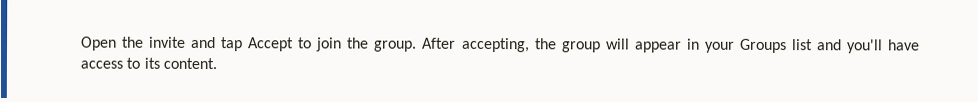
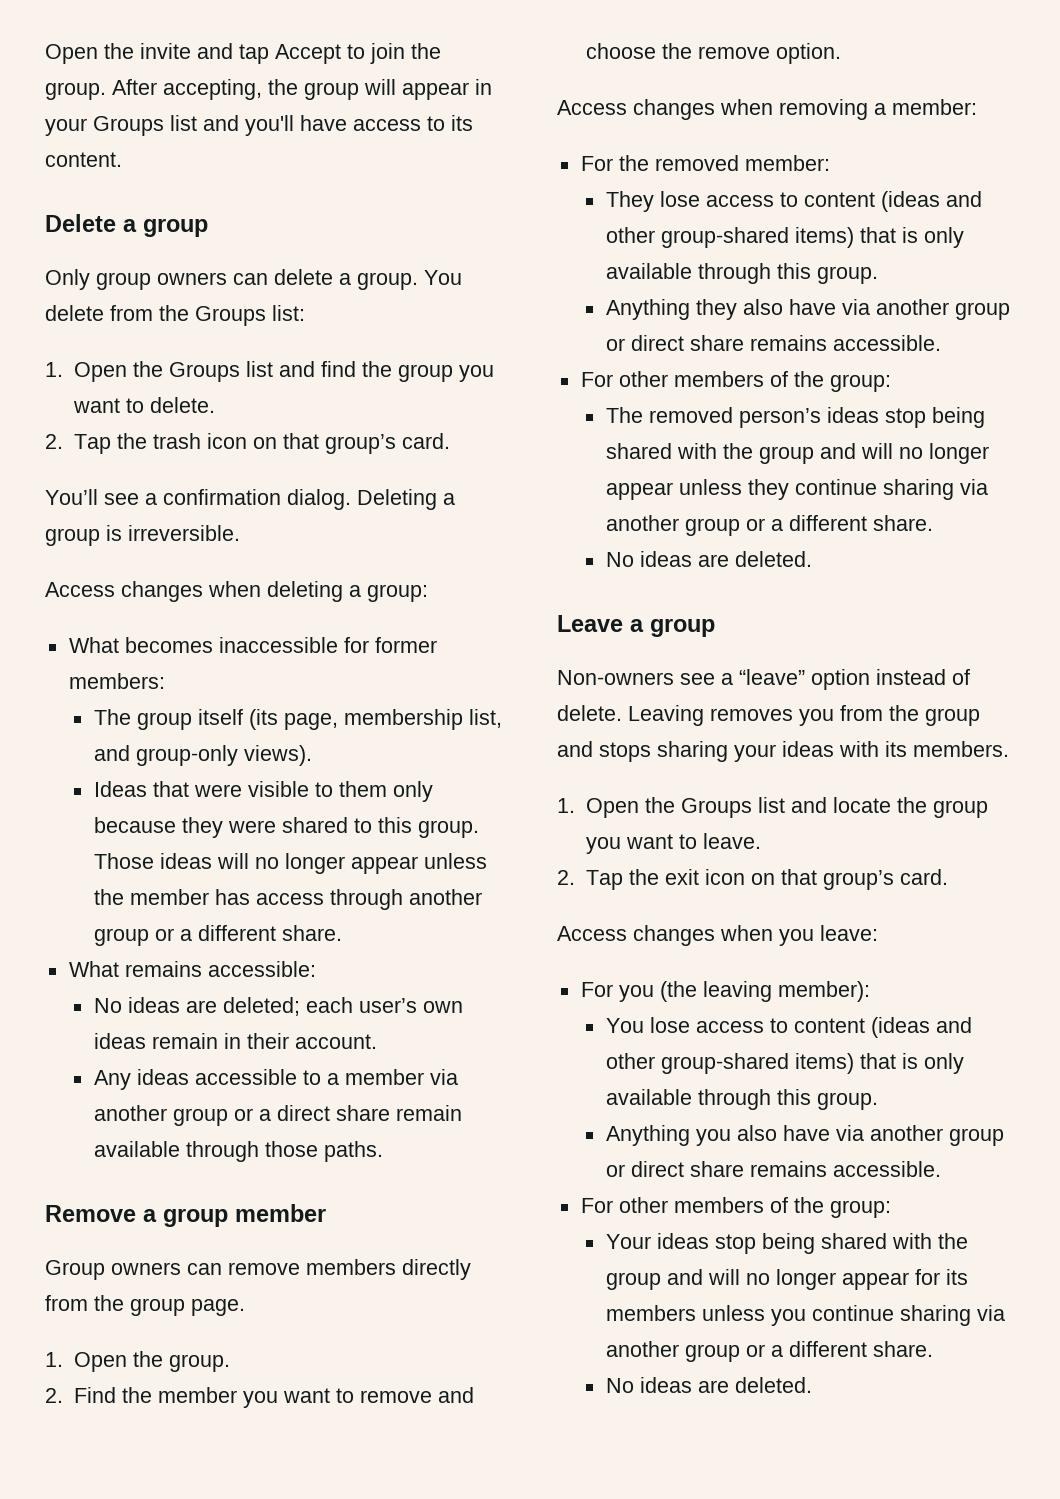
(217, 63) none -> [45,214,208,237] [45,269,462,290] [45,305,305,326] [45,361,494,382] [72,397,215,413] [45,433,450,454] [45,489,455,510] [45,525,240,546] [45,581,428,602] [68,637,437,653] [68,673,165,689] [93,709,502,730] [93,745,312,766] [93,781,433,802] [93,817,479,838] [93,853,487,874] [93,889,482,910] [93,925,342,946] [68,961,316,977] [93,997,463,1016] [93,1033,377,1049] [93,1069,458,1090] [93,1105,462,1126] [93,1141,383,1162] [45,1204,326,1227] [45,1259,471,1280] [45,1295,245,1316] [45,1351,230,1372] [45,1387,474,1408] [585,43,841,64] [557,99,977,120] [580,155,830,171] [605,191,982,212] [605,227,964,248] [605,263,878,284] [605,299,1010,320] [605,335,941,351] [580,371,891,392] [605,407,985,428] [605,443,989,464] [605,479,988,500] [605,515,933,536] [605,551,812,567] [557,615,715,637] [557,669,970,690] [557,705,980,726] [557,741,1009,762] [557,797,988,818] [585,833,761,854] [557,869,948,890] [557,925,878,946] [580,981,870,1002] [605,1017,972,1038] [605,1053,964,1074] [605,1089,878,1110] [605,1125,1004,1146] [605,1161,941,1177] [580,1197,891,1218] [605,1233,968,1254] [605,1269,968,1290] [605,1305,1005,1326] [605,1341,933,1362] [605,1377,812,1393] // Delete a group // Only group owners can delete a group. You delete from the Groups list: // 1. Open the Groups list and find the group you want to delete. // 2. Tap the trash icon on that group’s card. // You’ll see a confirmation dialog. Deleting a group is irreversible. // Access changes when deleting a group: // What becomes inaccessible for former members: // The group itself (its page, membership list, and group-only views). // Ideas that were visible to them only because they were shared to this group. Those ideas will no longer appear unless the member has access through another group or a different share. // What remains accessible: // No ideas are deleted; each user’s own ideas remain in their account. // Any ideas accessible to a member via another group or a direct share remain available through those paths. // Remove a group member // Group owners can remove members directly from the group page. // 1. Open the group. // 2. Find the member you want to remove and choose the remove option. // Access changes when removing a member: // For the removed member: // They lose access to content (ideas and other group-shared items) that is only available through this group. // Anything they also have via another group or direct share remains accessible. // For other members of the group: // The removed person’s ideas stop being shared with the group and will no longer appear unless they continue sharing via another group or a different share. // No ideas are deleted. // Leave a group // Non-owners see a “leave” option instead of delete. Leaving removes you from the group and stops sharing your ideas with its members. // 1. Open the Groups list and locate the group you want to leave. // 2. Tap the exit icon on that group’s card. // Access changes when you leave: // For you (the leaving member): // You lose access to content (ideas and other group-shared items) that is only available through this group. // Anything you also have via another group or direct share remains accessible. // For other members of the group: // Your ideas stop being shared with the group and will no longer appear for its members unless you continue sharing via another group or a different share. // No ideas are deleted.

